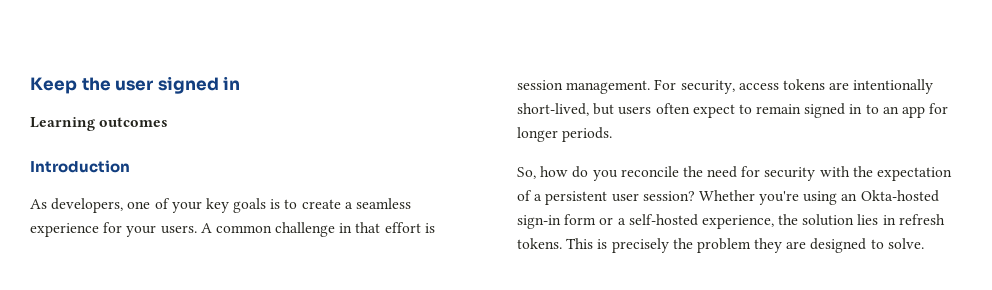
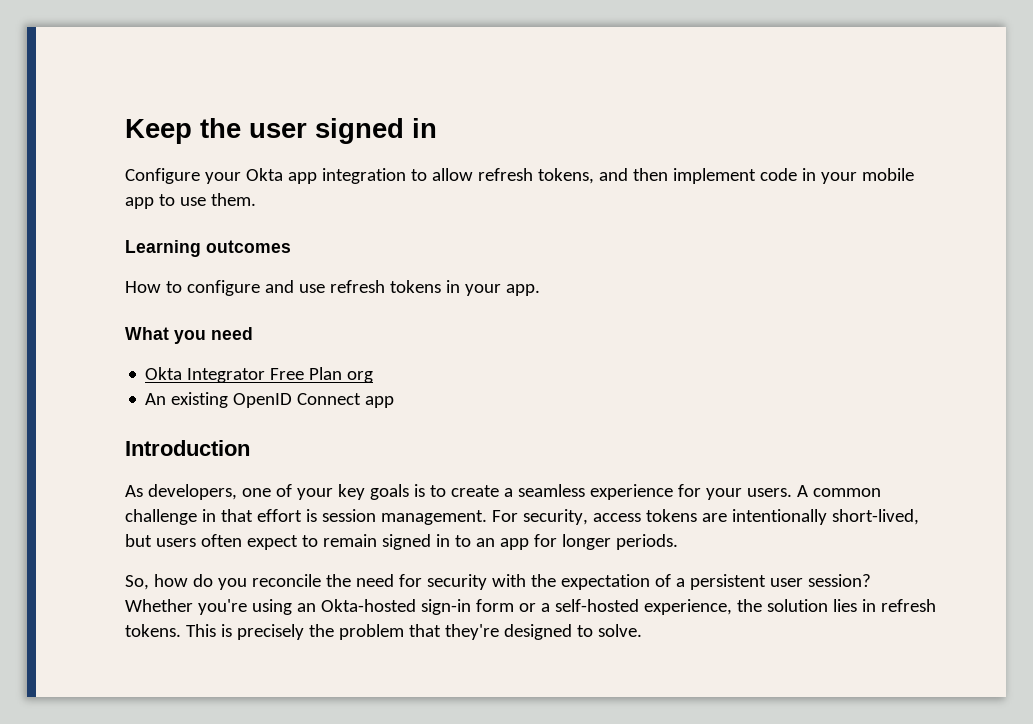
[30,117,169,131] Learning outcomes -> [125,168,914,184] [125,193,256,209] [125,240,291,257] [125,280,540,296] [125,327,253,344] [145,367,374,383] [145,392,395,408] Configure your Okta app integration to allow refresh tokens, and then implement code in your mobile app to use them. // Learning outcomes // How to configure and use refresh tokens in your app. // What you need // Okta Integrator Free Plan org // An existing OpenID Connect app
[754,238,807,253] they are -> [408,624,499,640] that they're

